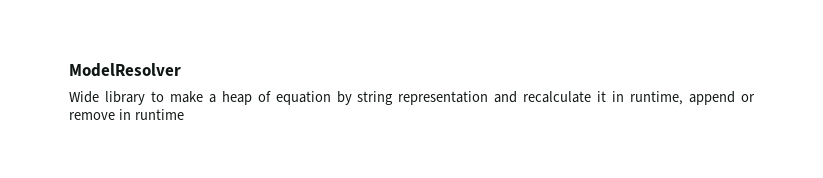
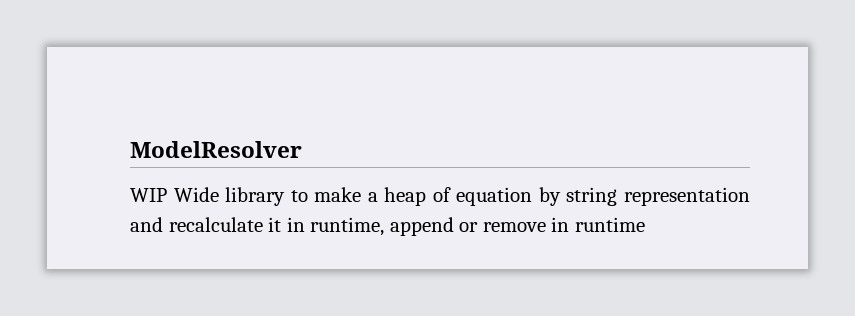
(181, 70) none -> [130,188,167,202] WIP

